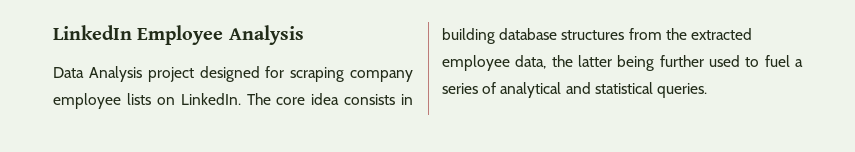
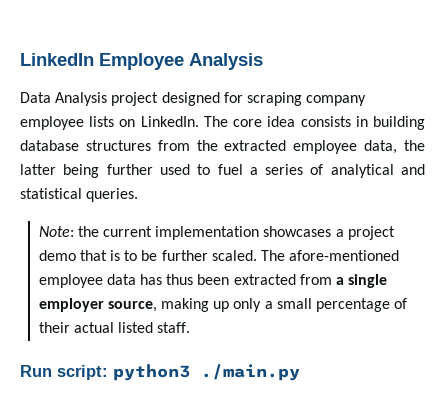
(707, 90) none -> [38,226,395,240] [38,250,400,261] [38,274,388,288] [38,298,408,312] [38,322,191,333] [20,364,300,381] // Note: the current implementation showcases a project demo that is to be further scaled. The afore-mentioned employee data has thus been extracted from a single employer source, making up only a small percentage of their actual listed staff. // Run script: python3 ./main.py

